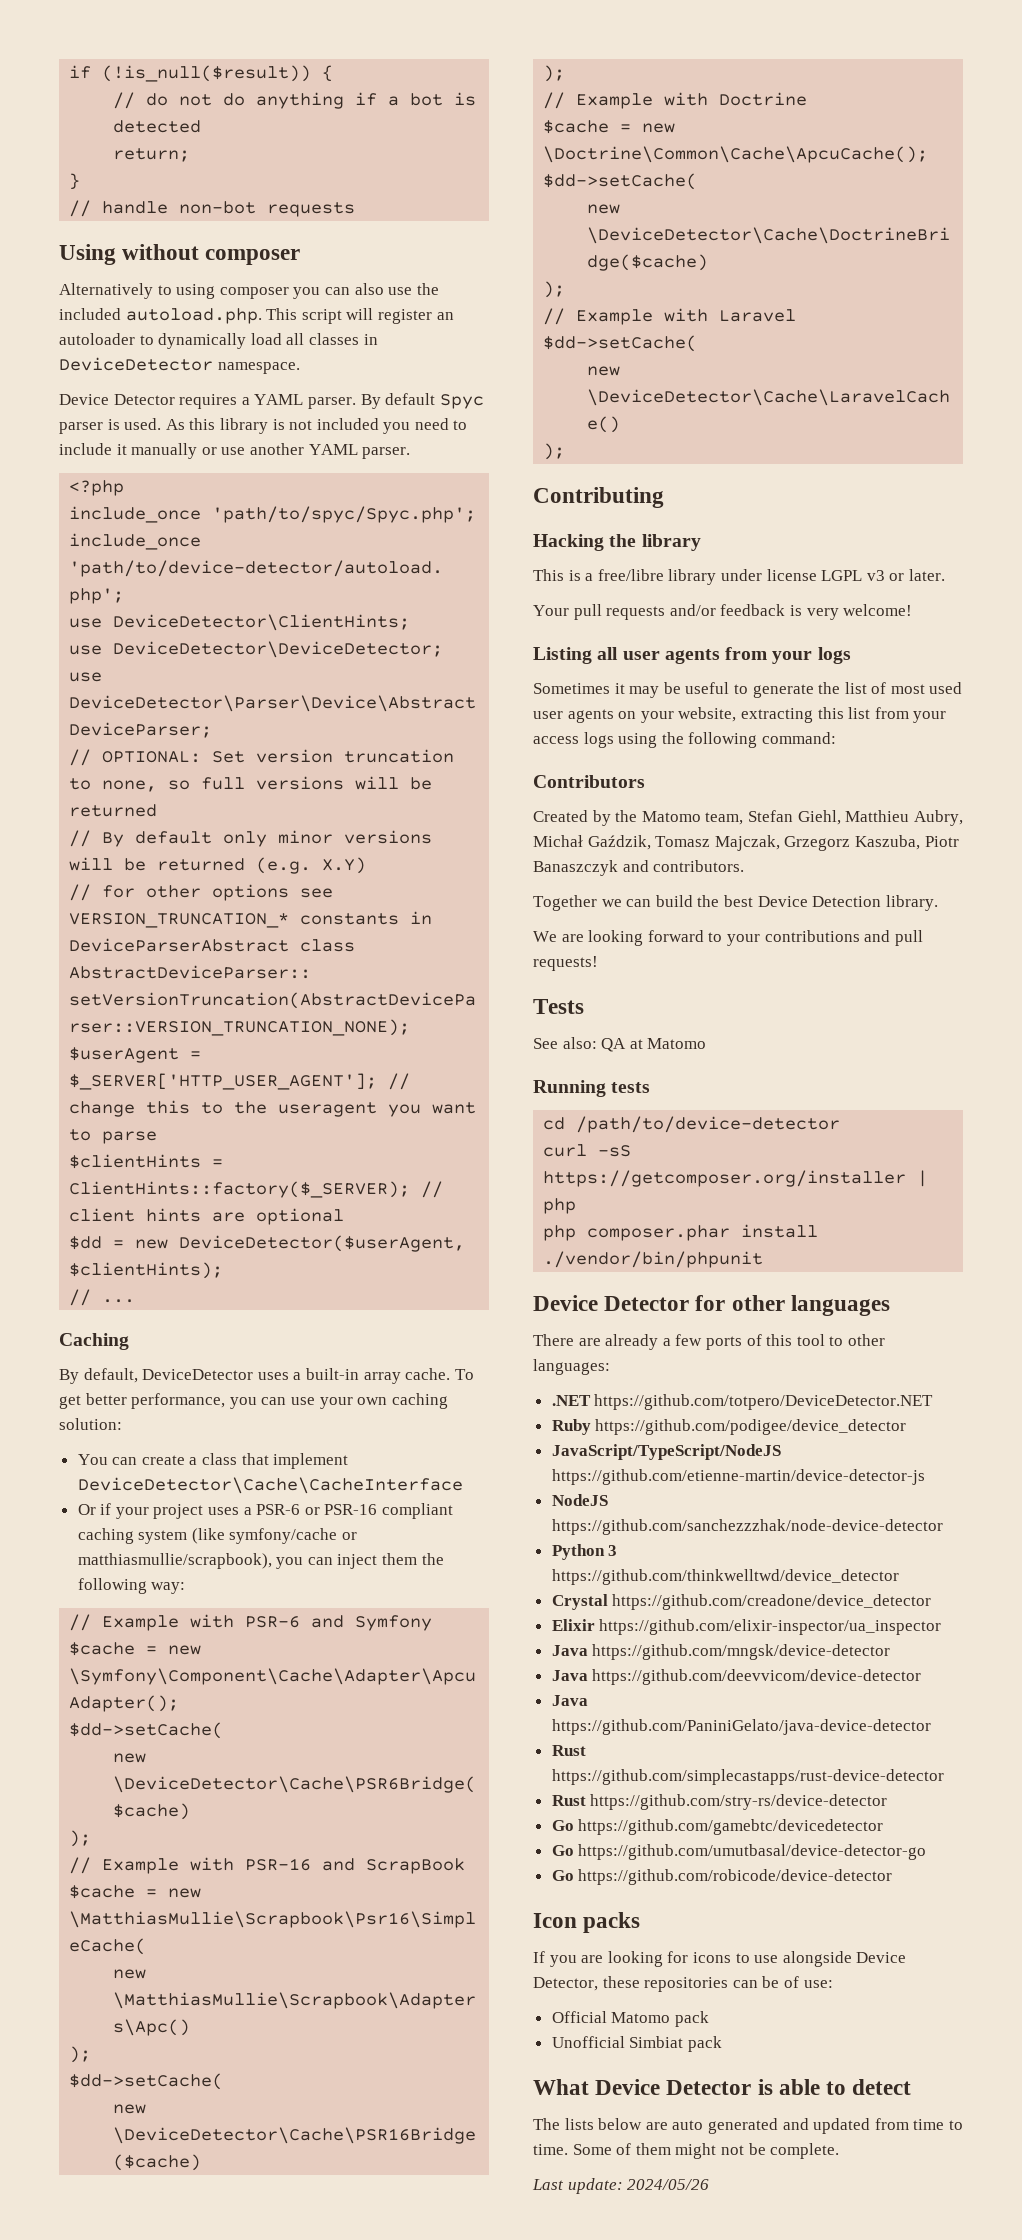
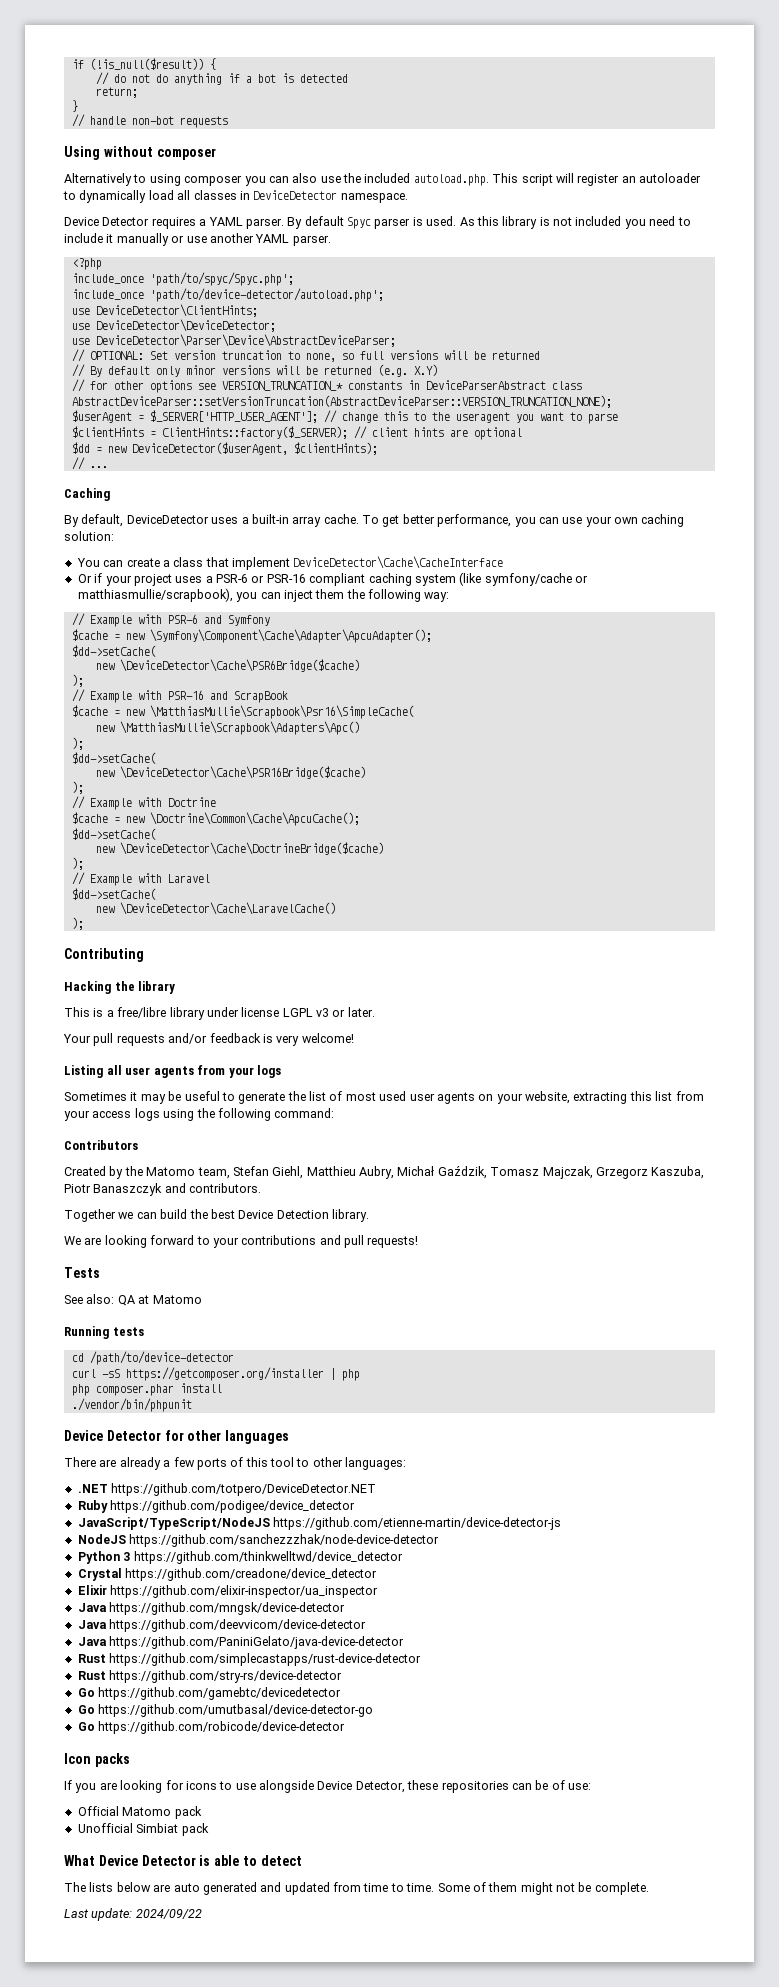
[627,2179,710,2190] 2024/05/26 -> [135,1909,202,1919] 2024/09/22

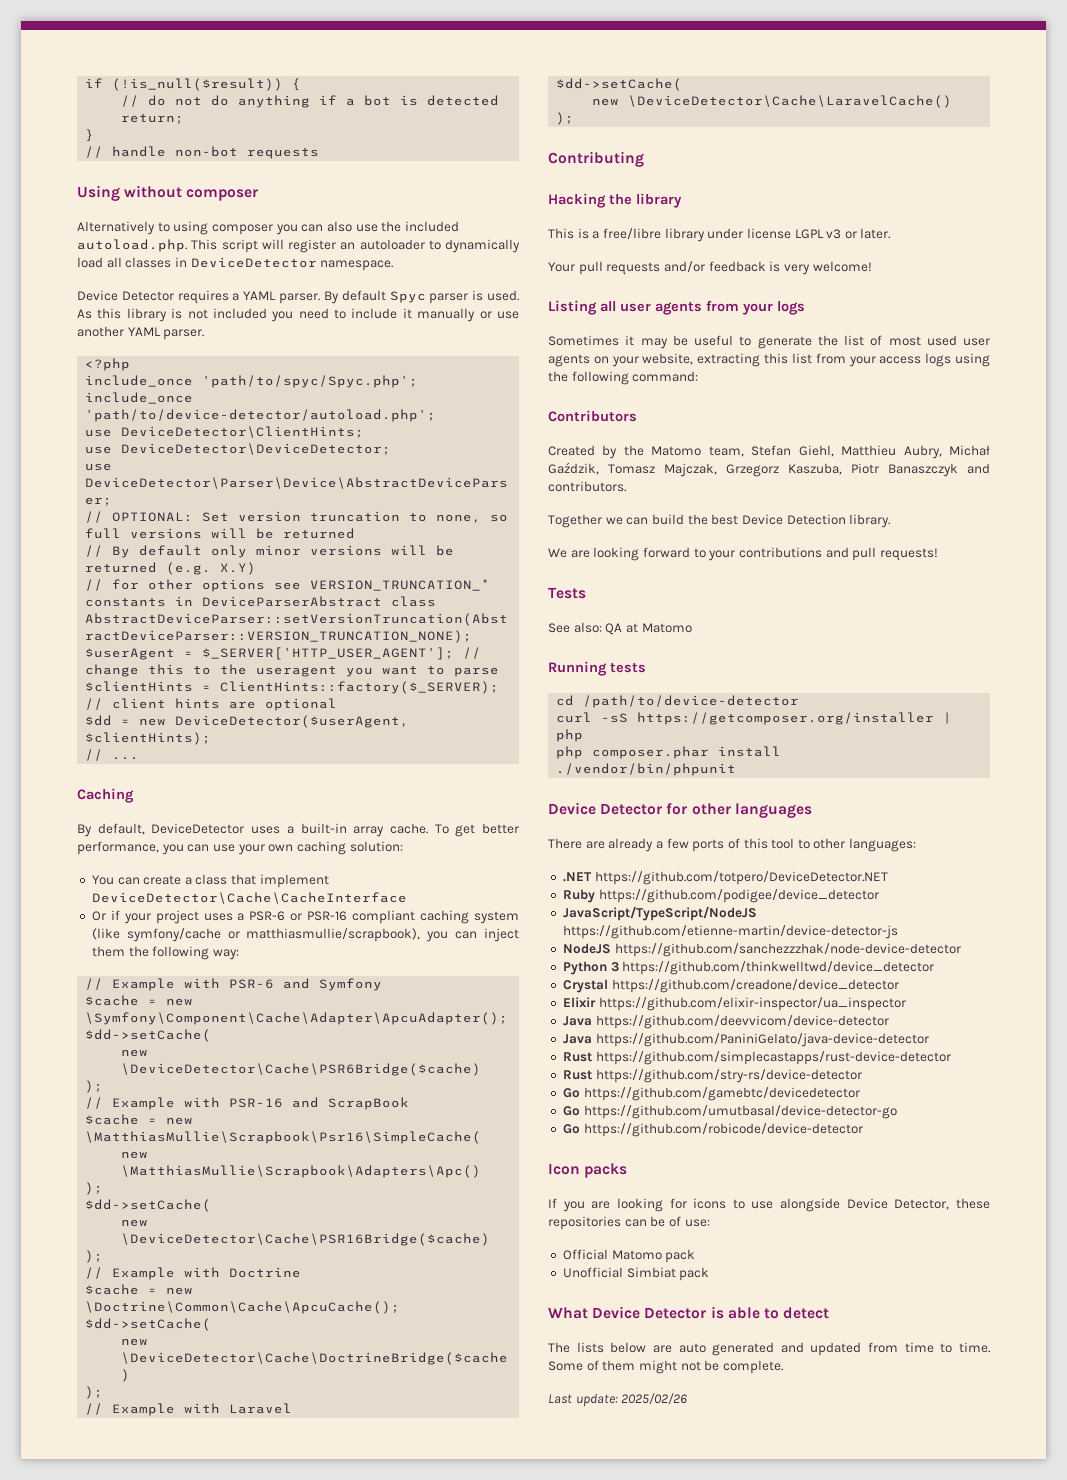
[77,1602,346,1615] // Java https://github.com/mngsk/device-detector -> (906, 1004) none
[135,1909,202,1919] 2024/09/22 -> [621,1393,688,1404] 2025/02/26

